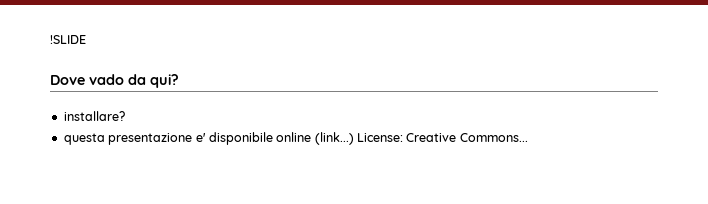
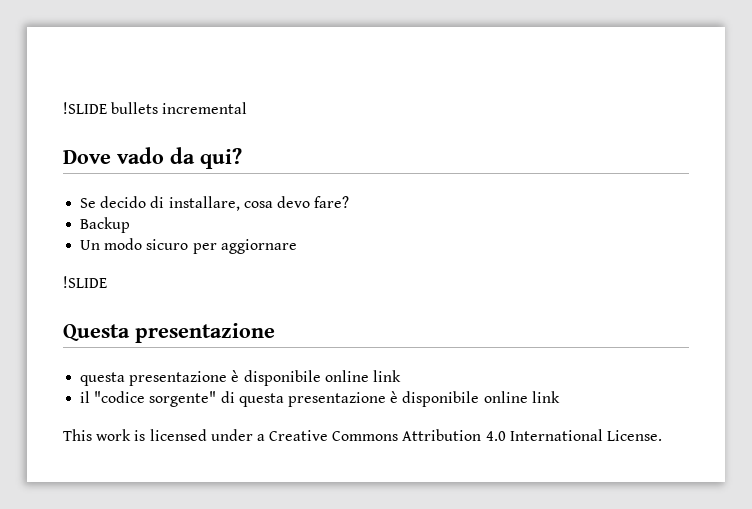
[50,35,86,44] !SLIDE -> [63,102,248,114] !SLIDE bullets incremental
[63,111,125,121] [63,132,528,145] installare? // questa presentazione e' disponibile online (link...) License: Creative Commons... -> [80,196,350,211] [80,217,131,233] [80,238,297,254] [63,276,107,288] [63,323,275,343] [80,370,401,386] [80,391,560,407] [63,429,663,441] Se decido di installare, cosa devo fare? // Backup // Un modo sicuro per aggiornare // !SLIDE // Questa presentazione // questa presentazione è disponibile online link // il "codice sorgente" di questa presentazione è disponibile online link // This work is licensed under a Creative Commons Attribution 4.0 International License.

